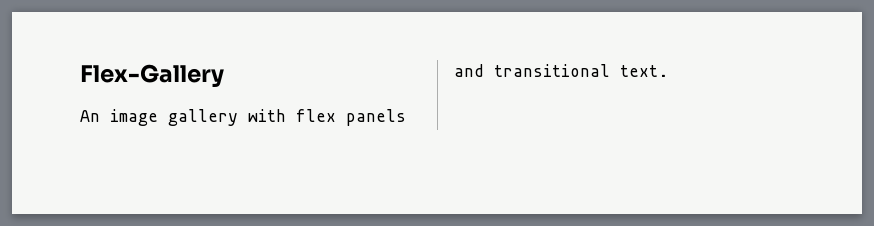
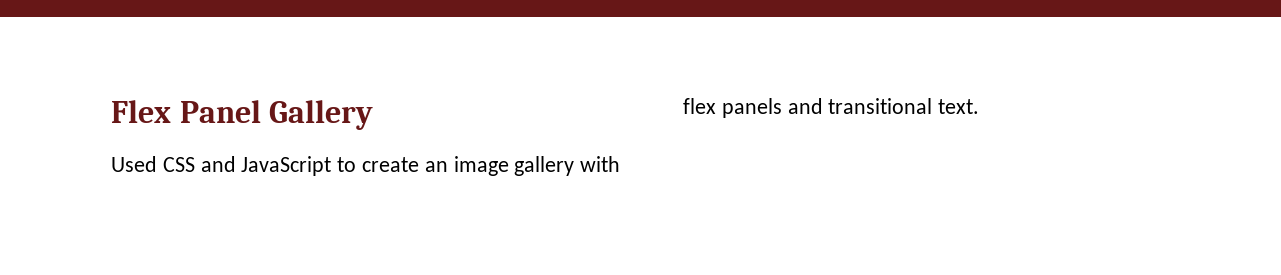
[80,64,224,87] [80,110,100,122] Flex-Gallery // An -> [111,100,374,130] [111,156,448,176] Flex Panel Gallery // Used CSS and JavaScript to create an

